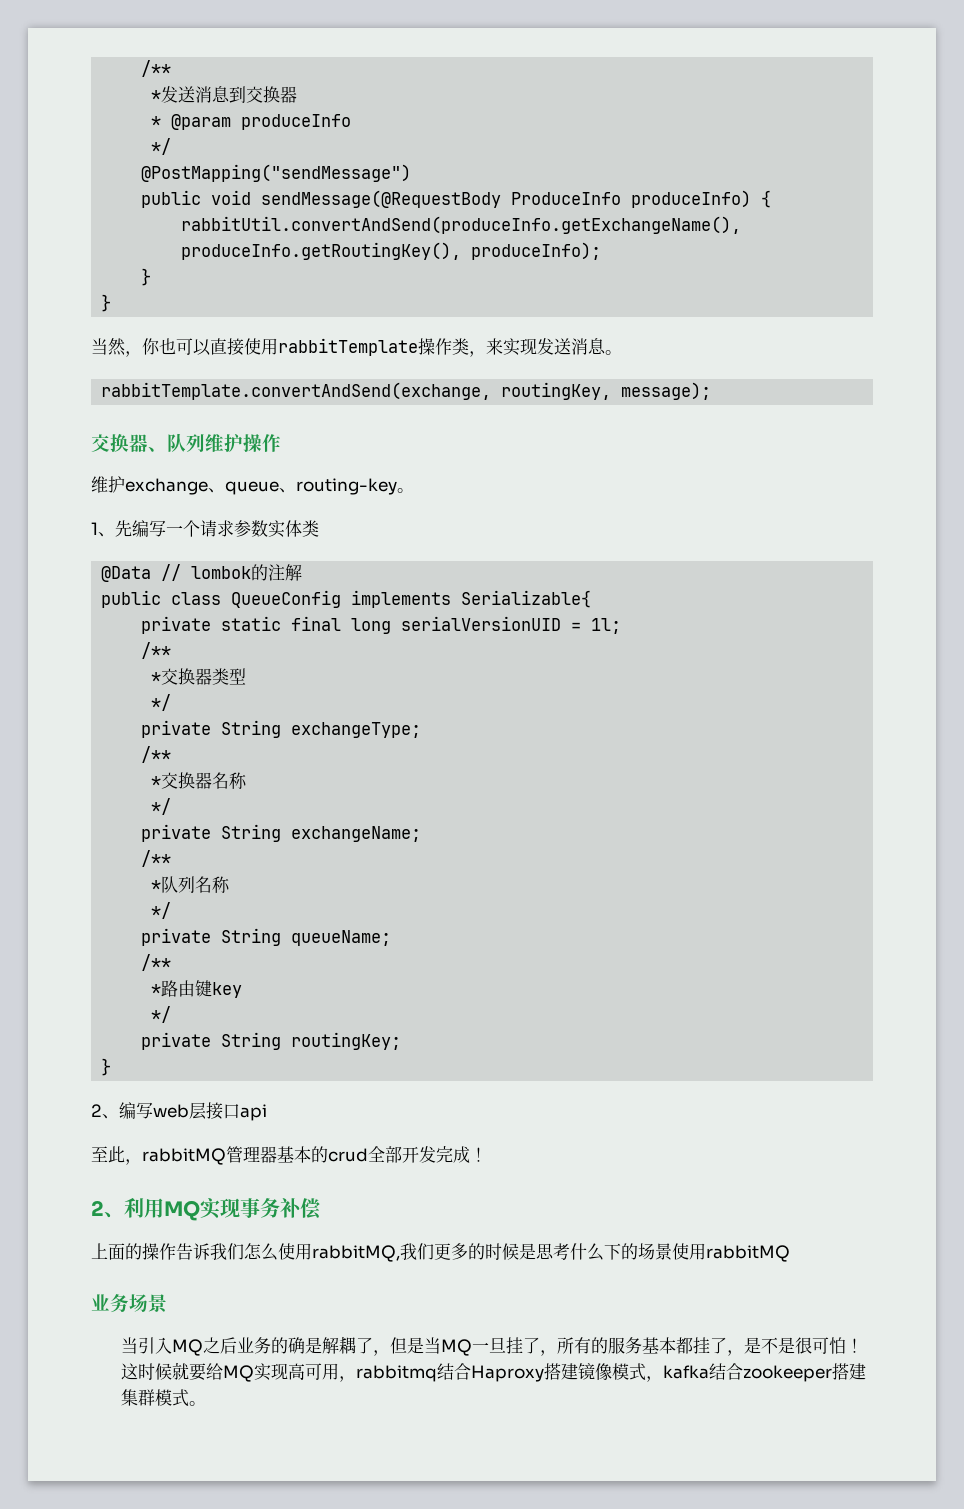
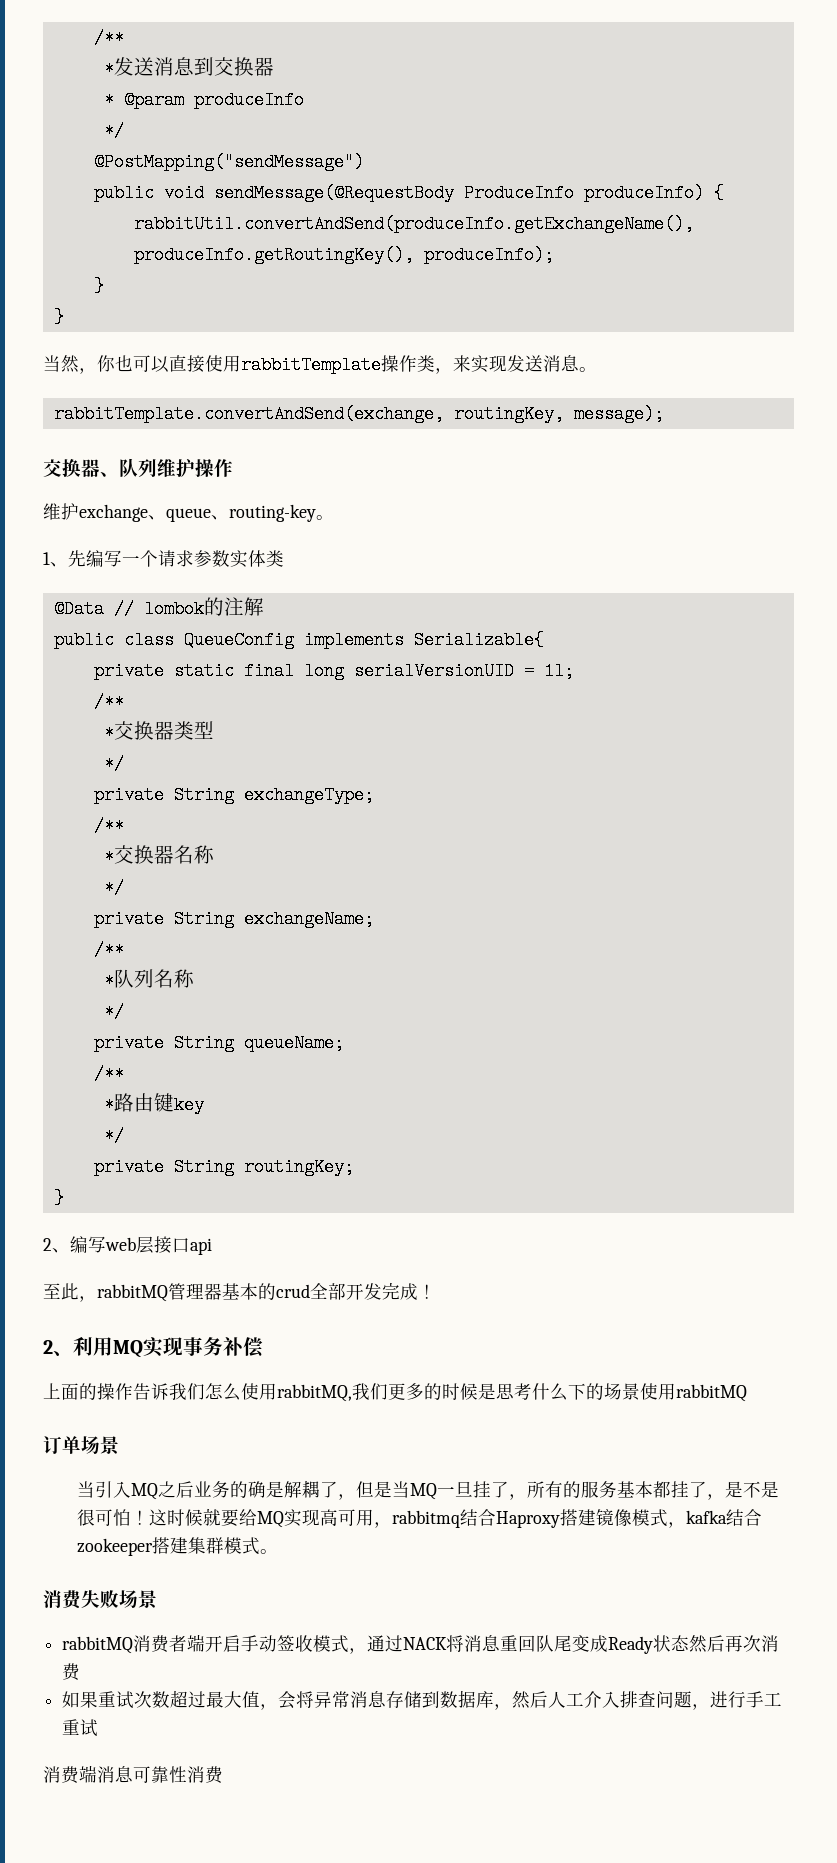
[91,1294,129,1313] 业务 -> [43,1436,81,1454] 订单
(206, 1403) none -> [43,1590,157,1609] [62,1634,780,1654] [62,1663,81,1681] [62,1690,783,1710] [62,1719,99,1737] [43,1765,223,1784] // 消费失败场景 // rabbitMQ消费者端开启手动签收模式，通过NACK将消息重回队尾变成Ready状态然后再次消费 // 如果重试次数超过最大值，会将异常消息存储到数据库，然后人工介入排查问题，进行手工重试 // 消费端消息可靠性消费

